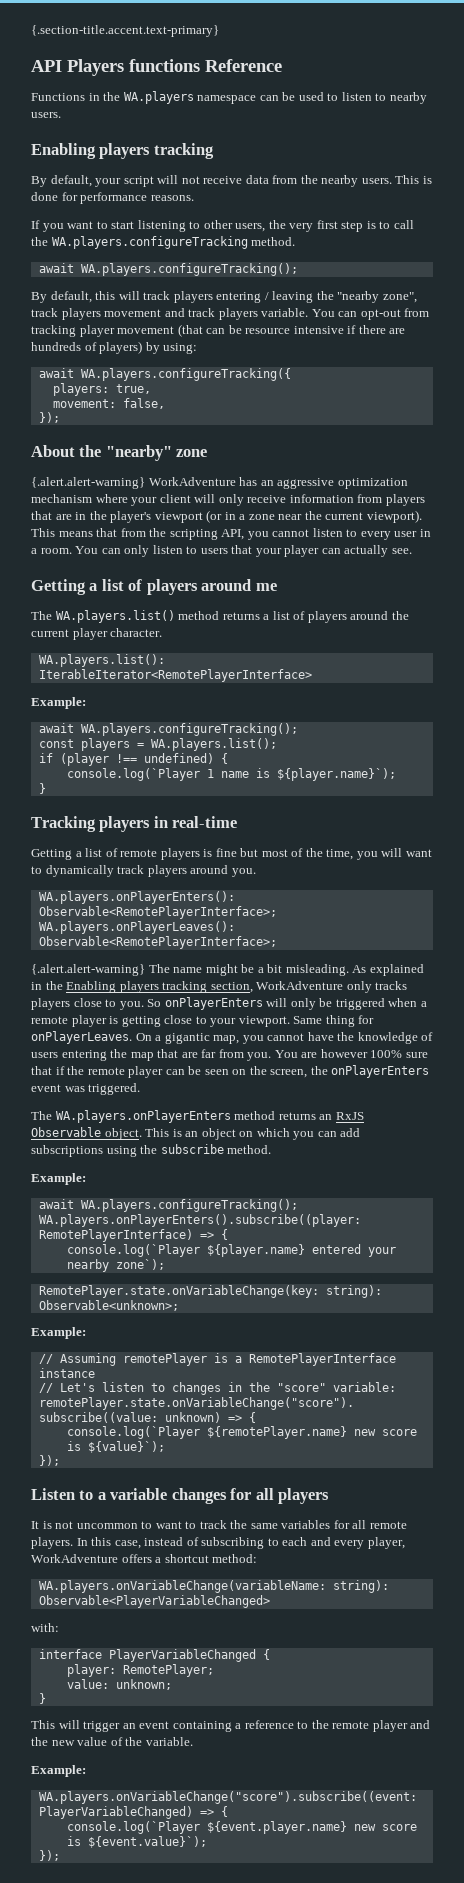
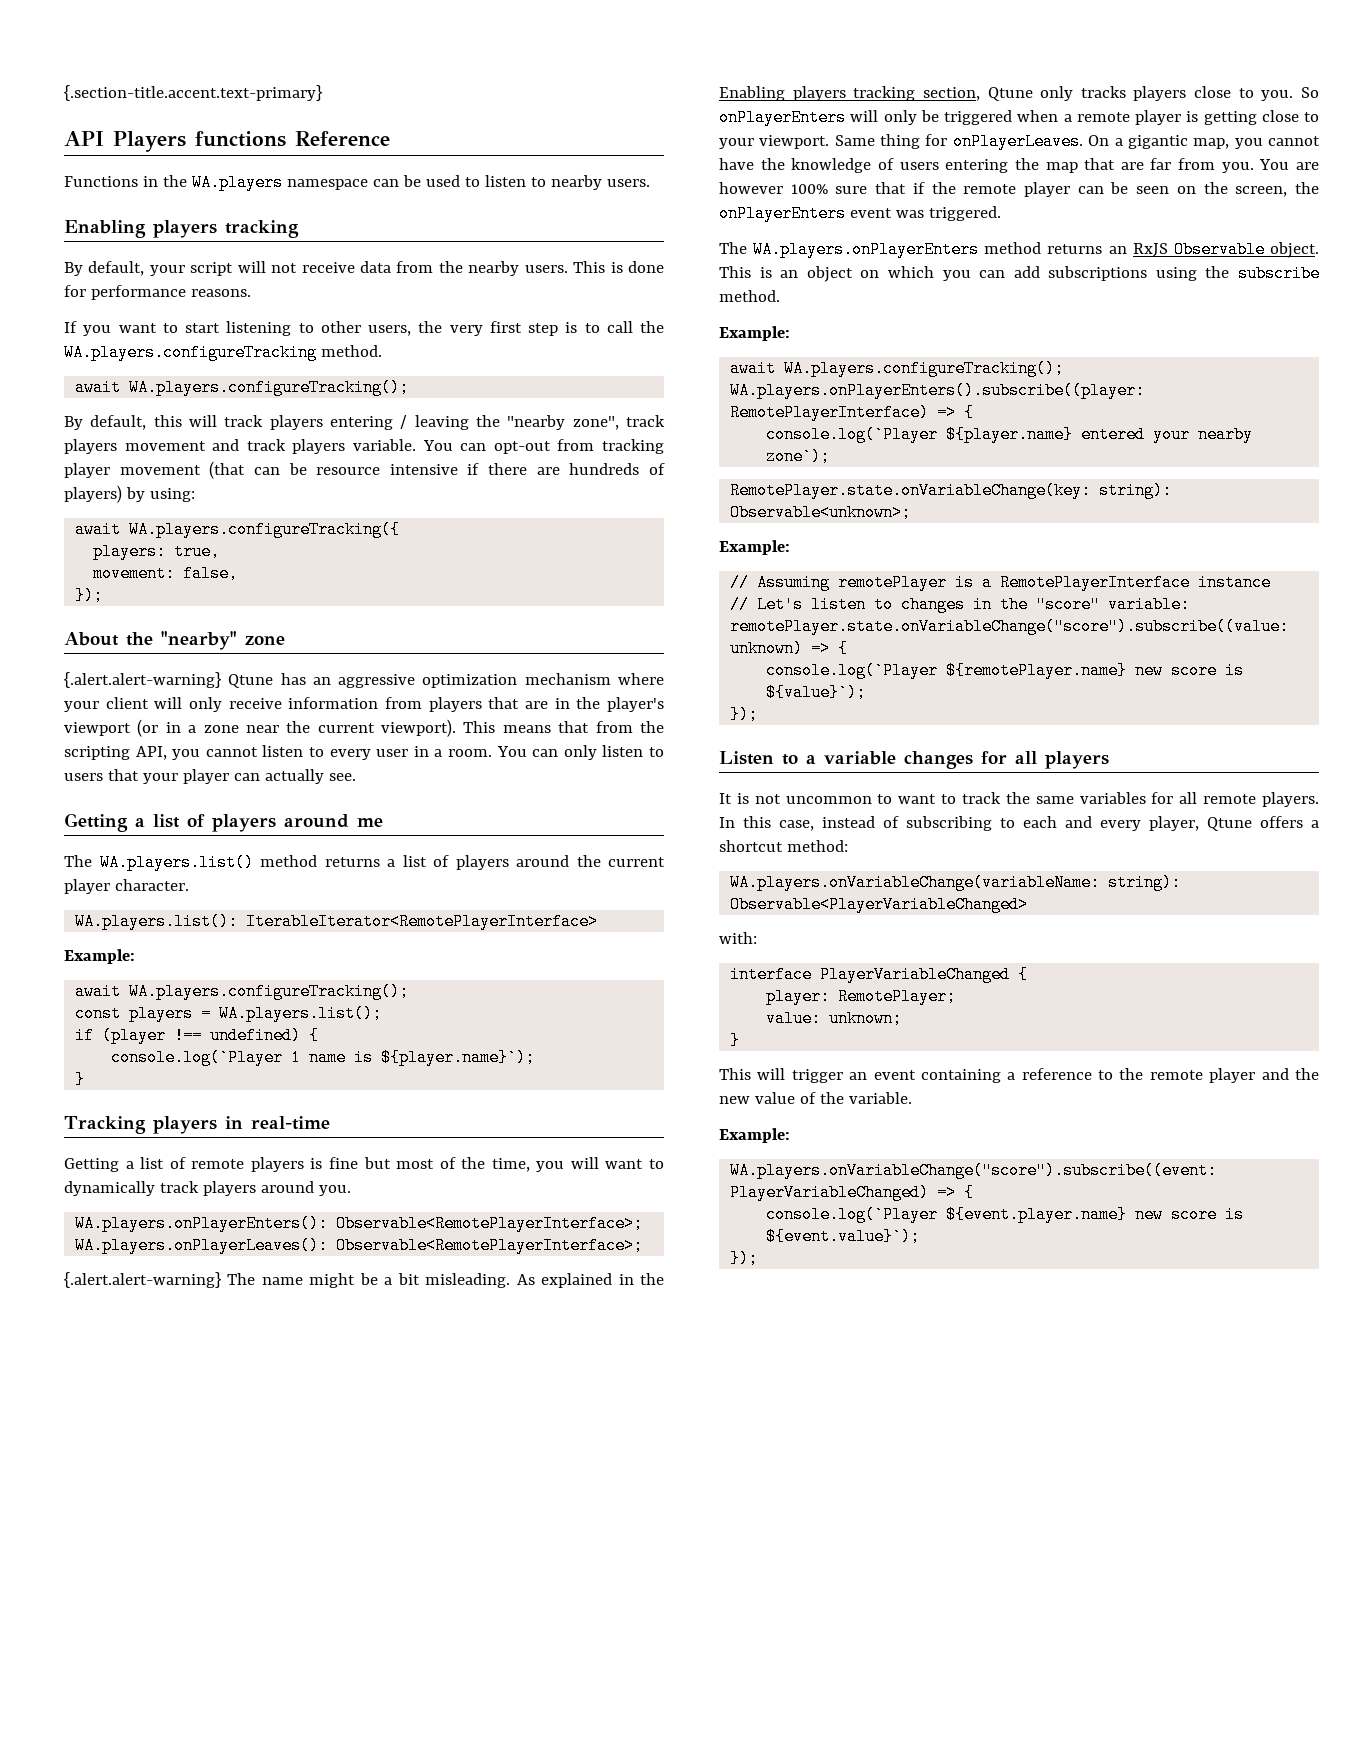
[148,477,236,486] WorkAdventure -> [228,674,274,688] Qtune
[256,981,344,990] WorkAdventure -> [987,87,1033,101] Qtune
[31,1554,118,1563] WorkAdventure -> [1207,817,1252,831] Qtune

